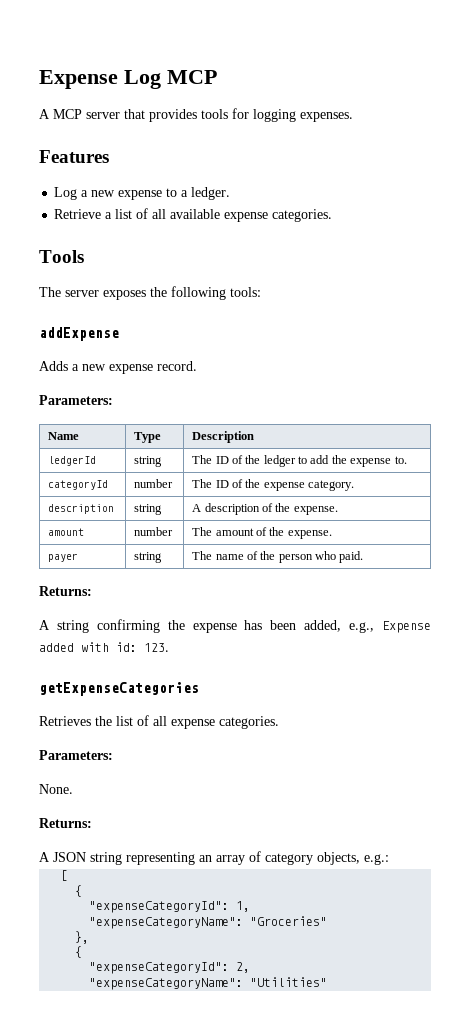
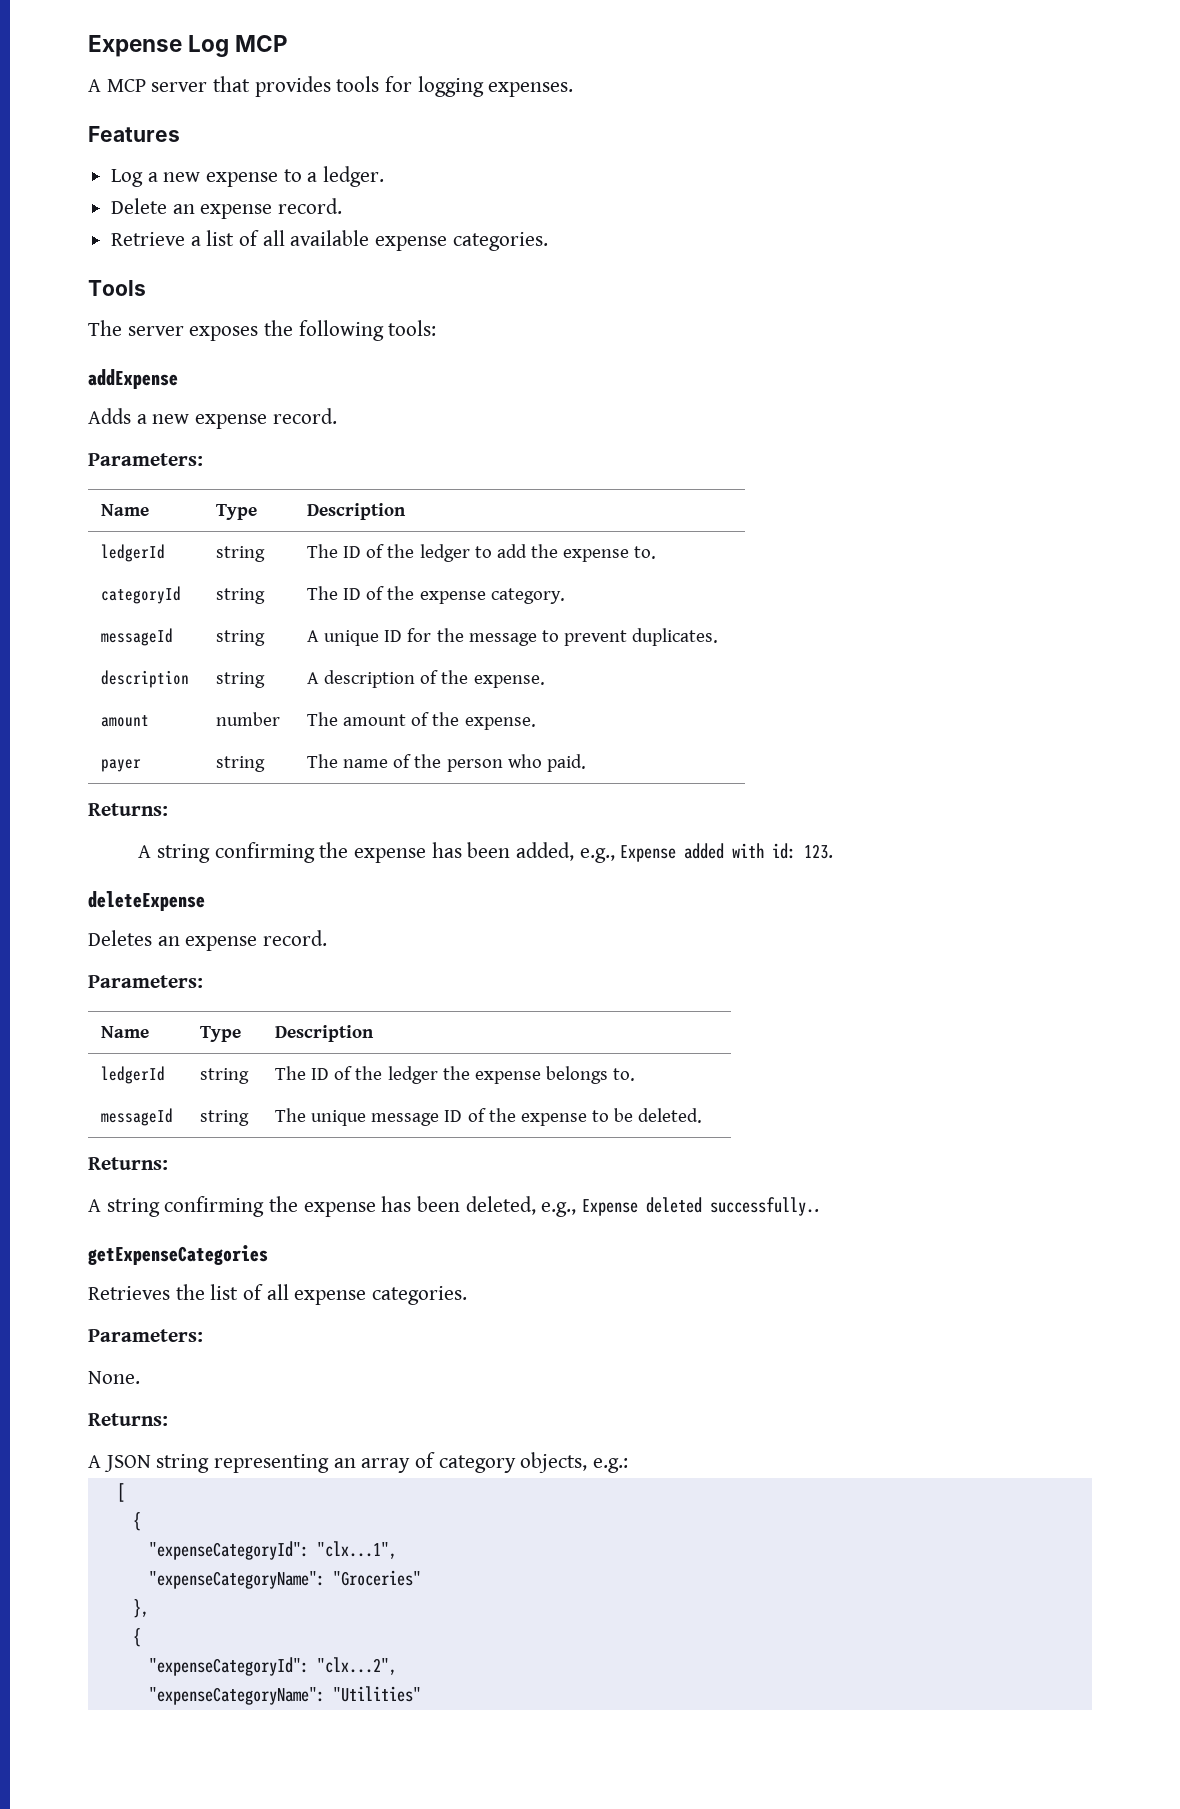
(231, 193) none -> [111,198,343,219] // Delete an expense record.
[134,479,174,488] number -> [216,588,266,604] string
(354, 485) none -> [101,628,174,646] [216,630,266,646] [307,628,719,646] // messageId | string | A unique ID for the message to prevent duplicates.
(169, 647) none -> [88,891,205,911] [88,930,328,951] [88,975,203,988] [101,1026,150,1038] [200,1026,242,1042] [275,1025,375,1042] [101,1066,166,1084] [200,1068,250,1084] [275,1066,636,1084] [101,1108,174,1126] [200,1110,250,1126] [275,1108,703,1126] [88,1157,168,1170] [88,1196,820,1217] // deleteExpense // Deletes an expense record. // Parameters: // Name | Type | Description // ledgerId | string | The ID of the ledger the expense belongs to. // messageId | string | The unique message ID of the expense to be deleted. // Returns: // A string confirming the expense has been deleted, e.g., Expense deleted successfully..
[236,901,251,912] 1, -> [316,1541,397,1559] "clx...1",
[236,962,251,973] 2, -> [316,1657,397,1675] "clx...2",

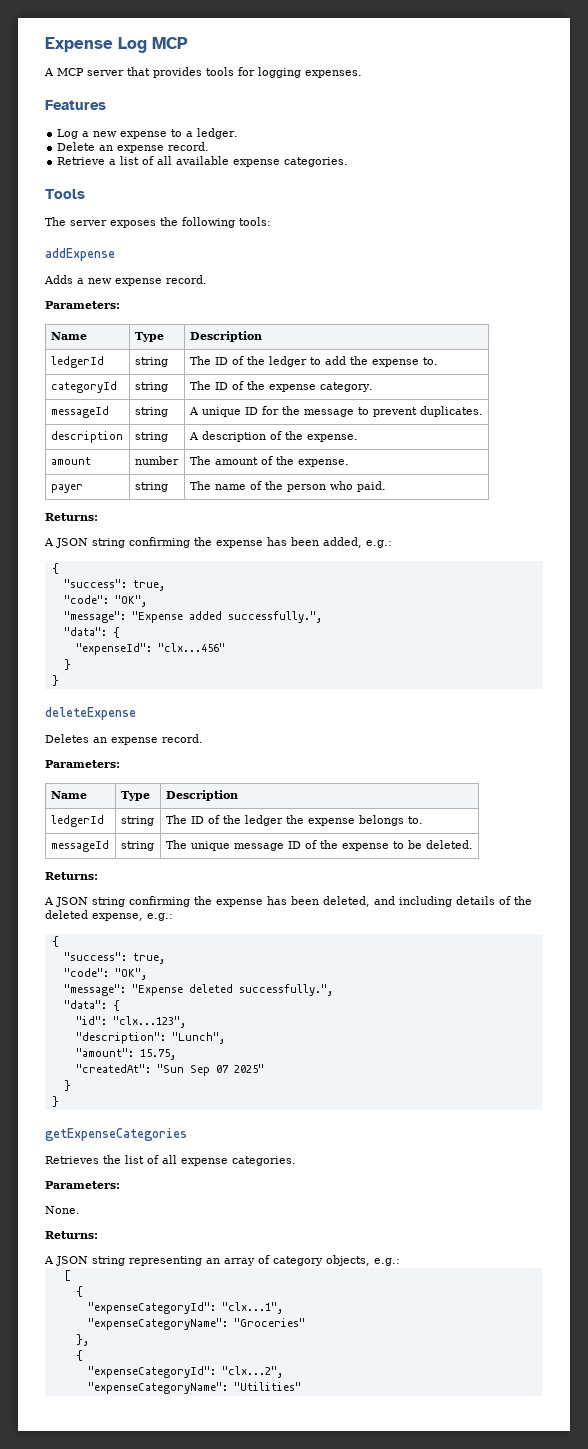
(152, 851) none -> [56,538,88,548] JSON
[579,843,834,863] e.g., Expense added with id: 123. -> [366,540,392,548] [51,563,59,574] [63,579,165,591] [63,595,147,607] [63,611,322,623] [63,627,120,638] [75,643,225,655] [63,659,71,670] [51,675,59,686] e.g.: // { // "success": true, // "code": "OK", // "message": "Expense added successfully.", // "data": { // "expenseId": "clx...456" // } // }
(101, 1205) none -> [56,897,88,907] JSON
[541,1197,820,1217] e.g., Expense deleted successfully.. -> [374,896,532,907] [45,910,173,921] [51,936,59,947] [63,952,165,964] [63,968,147,980] [63,984,333,996] [63,1000,120,1011] [75,1016,186,1028] [75,1032,225,1044] [75,1048,176,1060] [75,1064,264,1076] [63,1080,71,1091] [51,1096,59,1107] and including details of the deleted expense, e.g.: // { // "success": true, // "code": "OK", // "message": "Expense deleted successfully.", // "data": { // "id": "clx...123", // "description": "Lunch", // "amount": 15.75, // "createdAt": "Sun Sep 07 2025" // } // }

